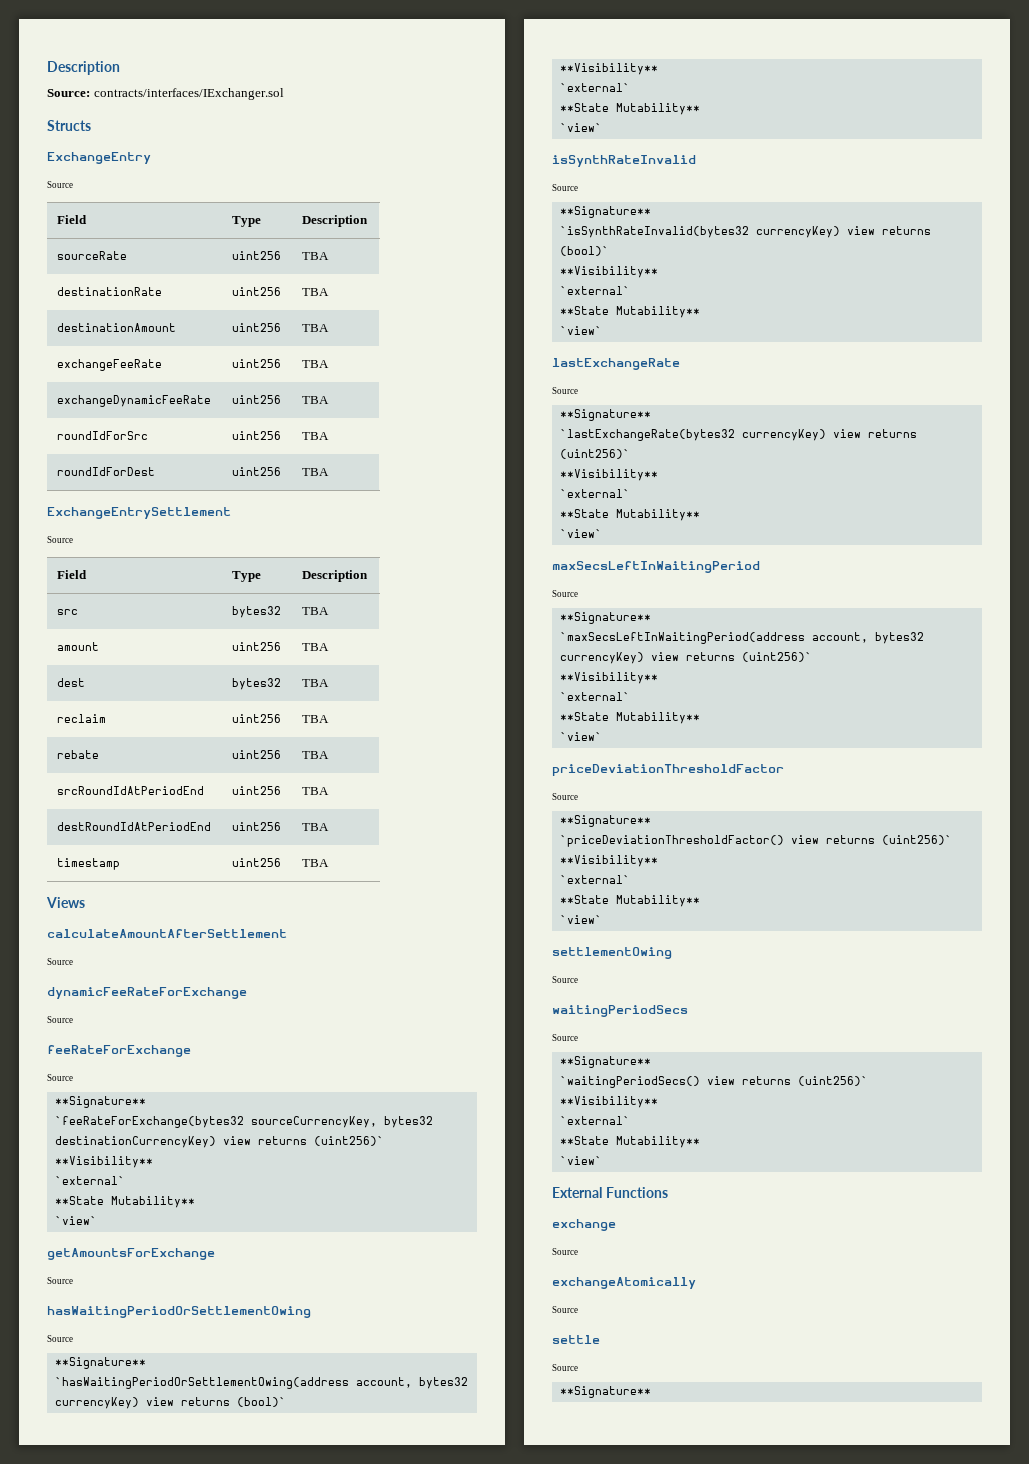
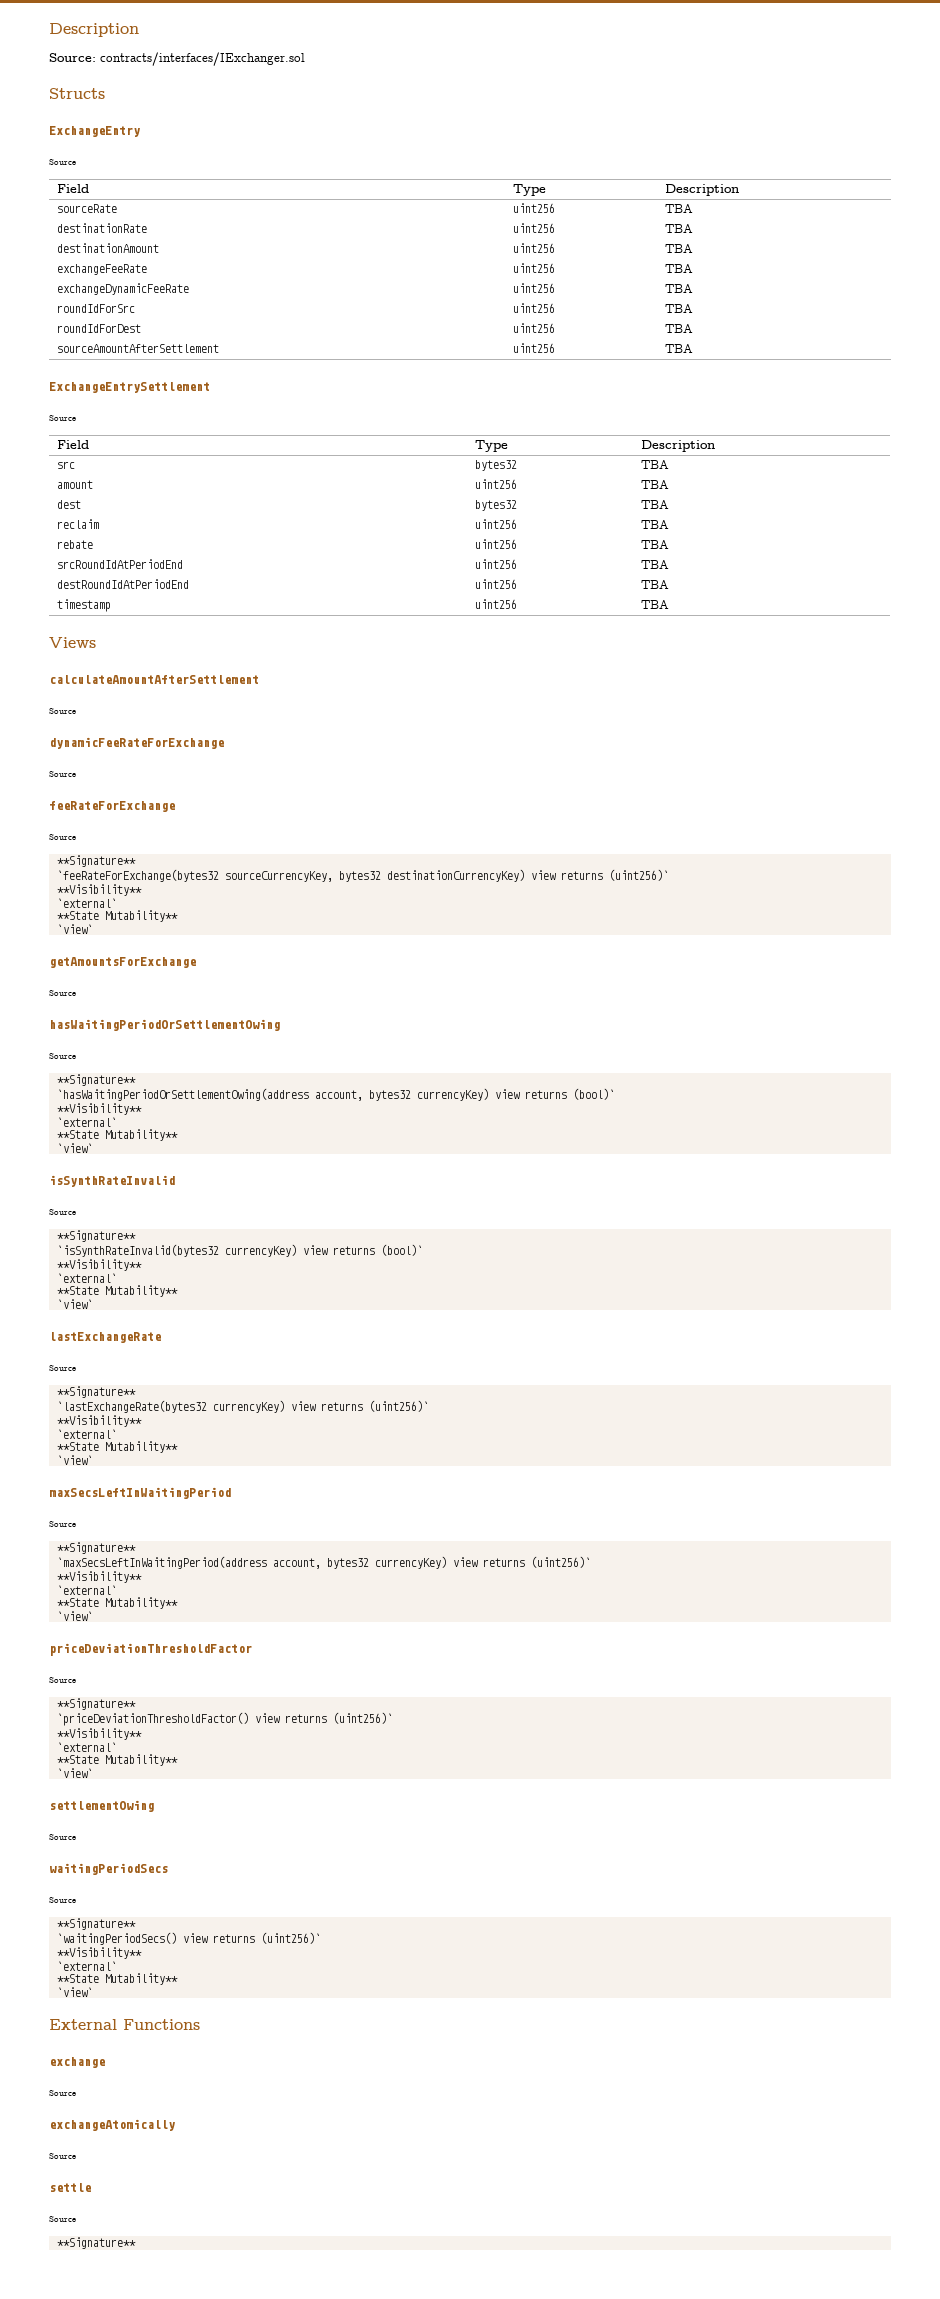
(330, 472) none -> [57,344,220,353] [513,343,556,353] [665,344,694,353] // sourceAmountAfterSettlement | uint256 | TBA

